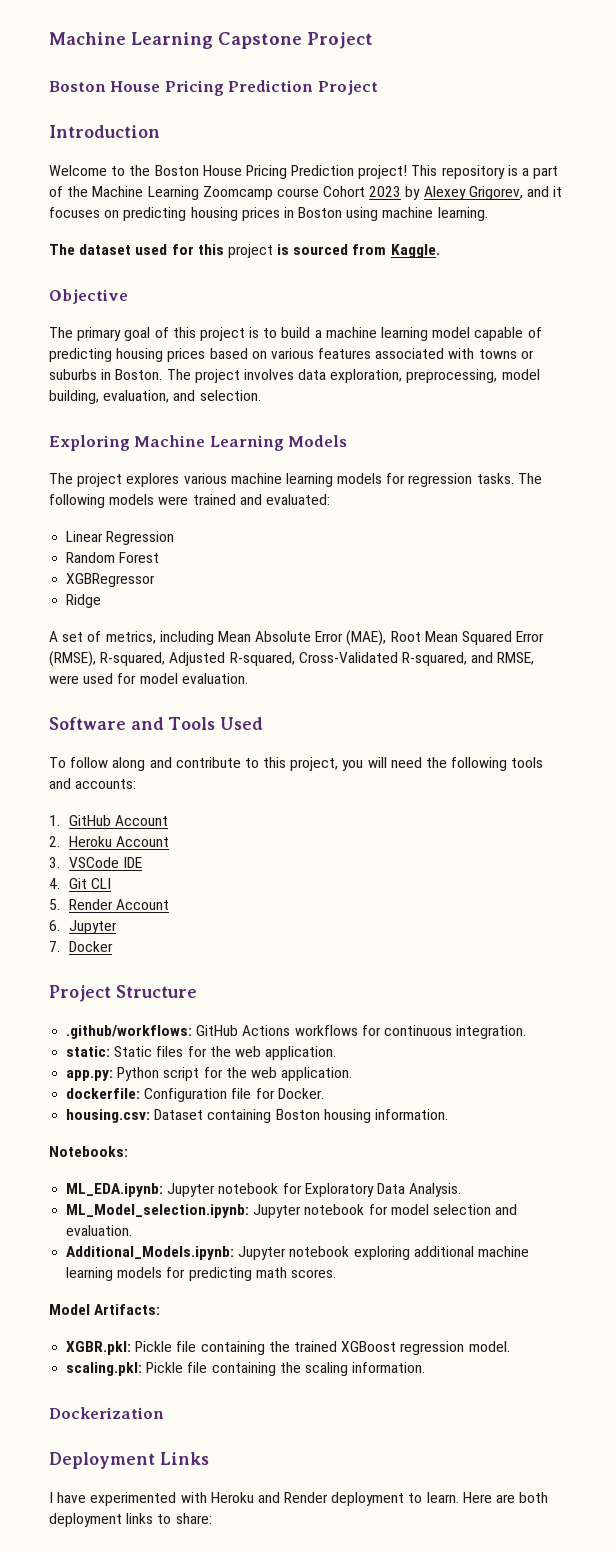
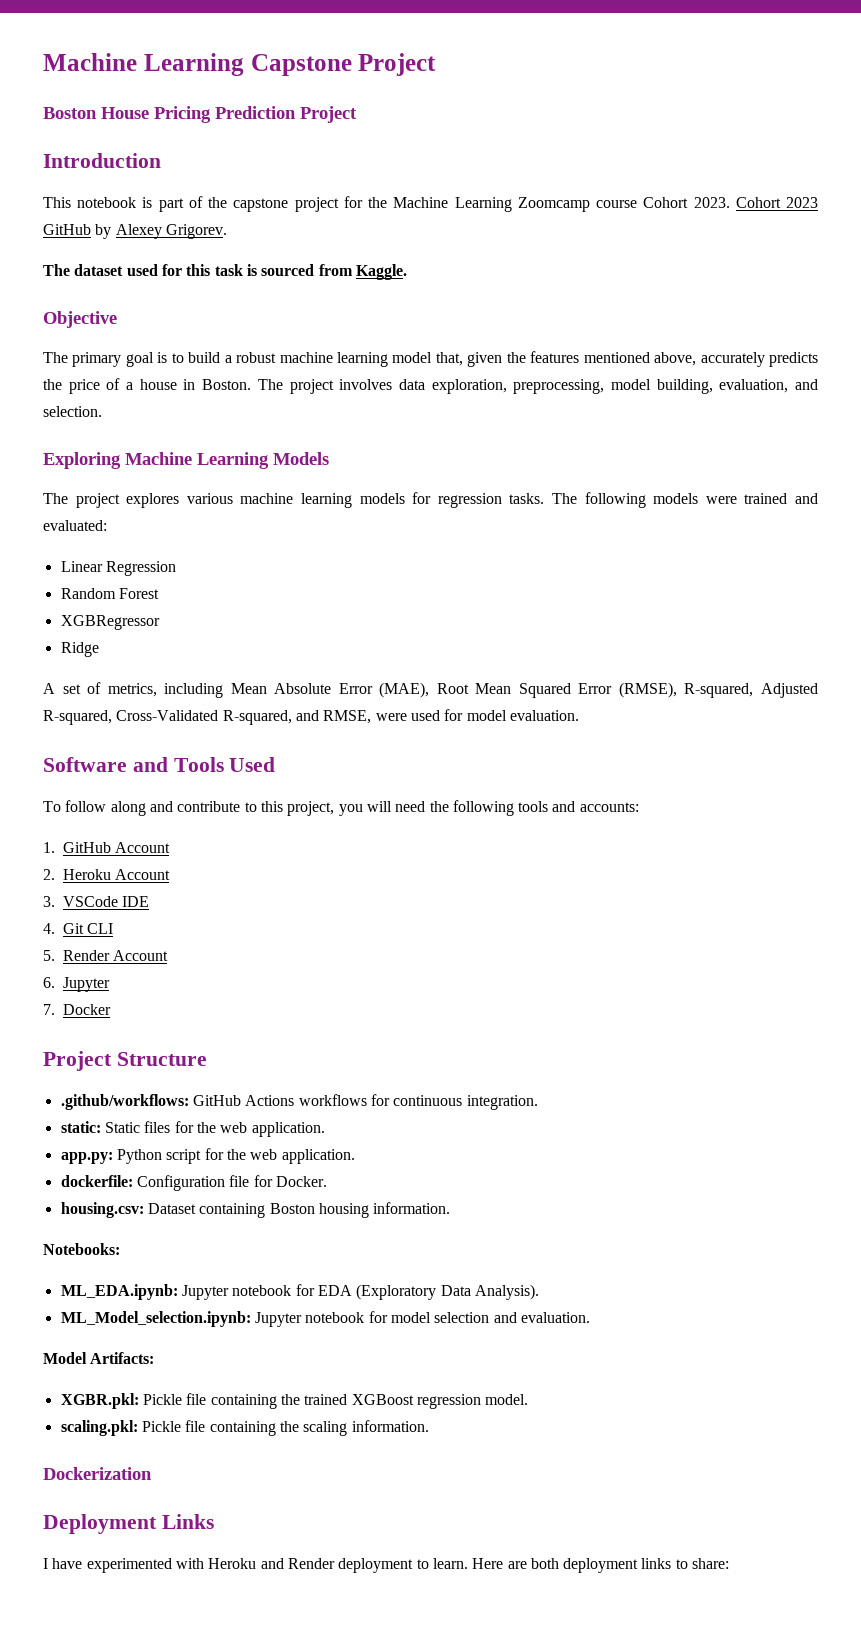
[49,165,559,179] [49,186,63,197] Welcome to the Boston House Pricing Prediction project! This repository is a part of -> [43,196,363,212] This notebook is part of the capstone project for
[369,186,563,200] [49,207,488,221] 2023 by Alexey Grigorev, and it focuses on predicting housing prices in Boston using machine learning. -> [693,197,818,208] [43,224,227,239] 2023. Cohort 2023 GitHub by Alexey Grigorev.
[227,244,273,258] project -> [214,264,243,276] task
[154,327,245,341] of this project -> (154, 359) none
(322, 334) none -> [236,352,277,363] robust
[474,327,542,341] [49,348,534,362] [49,369,97,380] capable of predicting housing prices based on various features associated with towns or suburbs -> [435,351,819,367] [43,378,177,394] that, given the features mentioned above, accurately predicts the price of a house
[304,1183,462,1197] Exploratory Data Analysis. -> [317,1284,539,1300] EDA (Exploratory Data Analysis).
[66,1246,529,1260] [66,1267,336,1281] // Additional_Models.ipynb: Jupyter notebook exploring additional machine learning models for predicting math scores. -> (590, 1317) none

